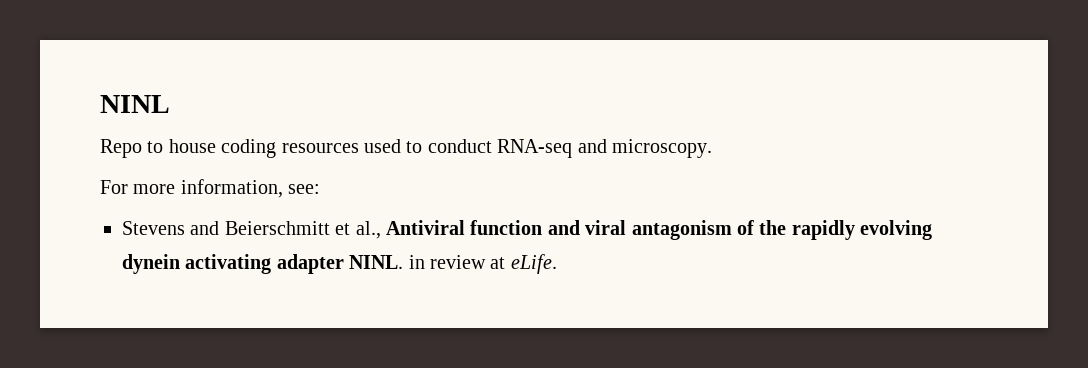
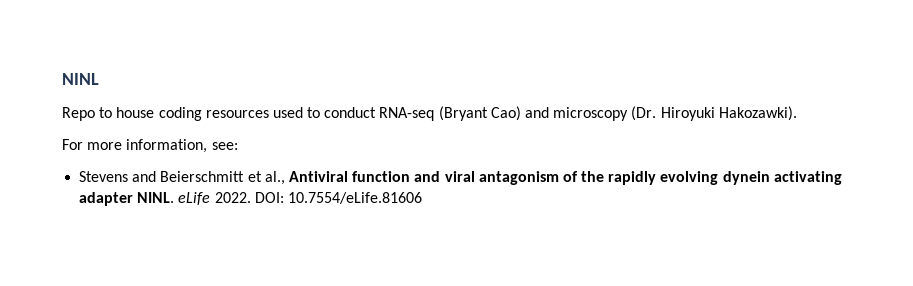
[577,139,712,158] and microscopy. -> [438,106,797,121] (Bryant Cao) and microscopy (Dr. Hiroyuki Hakozawki).
[408,254,557,274] in review at eLife. -> [178,192,422,205] eLife 2022. DOI: 10.7554/eLife.81606

